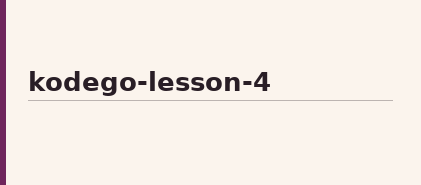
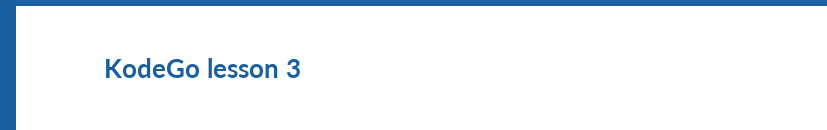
[28,71,271,96] kodego-lesson-4 -> [104,58,301,78] KodeGo lesson 3

